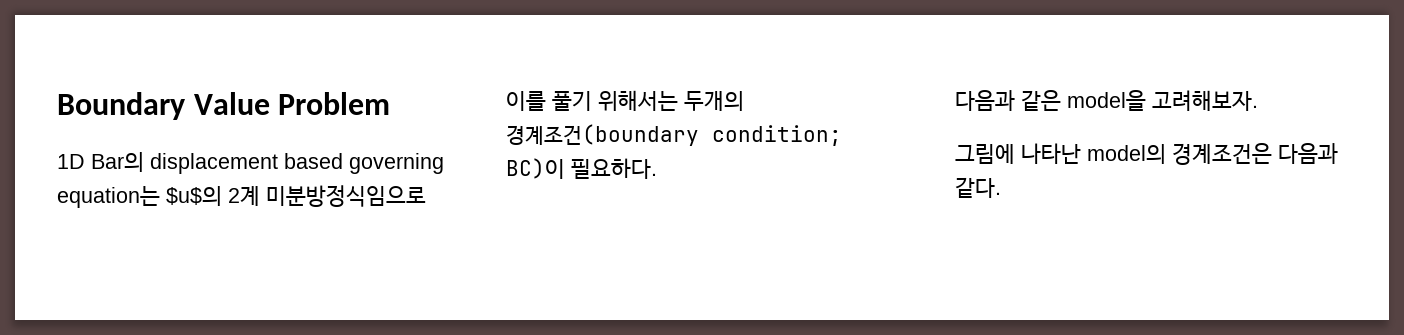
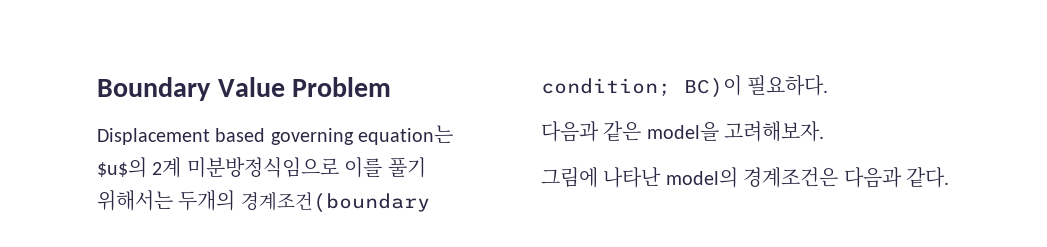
[57,152,278,174] 1D Bar의 displacement -> [97,128,210,145] Displacement

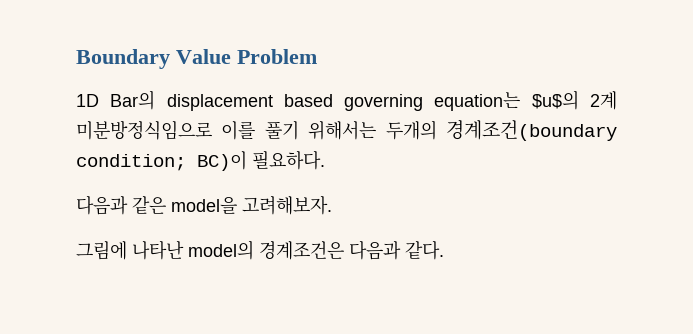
[97,128,210,145] Displacement -> [76,90,273,111] 1D Bar의 displacement

